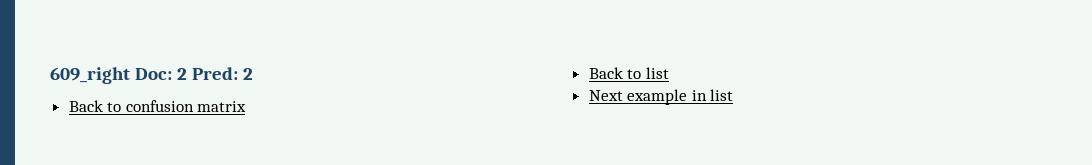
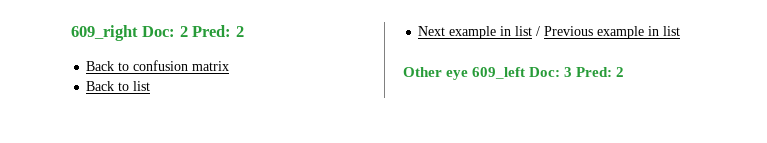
(734, 95) none -> [536,26,681,39] [403,67,625,80] / Previous example in list // Other eye 609_left Doc: 3 Pred: 2

